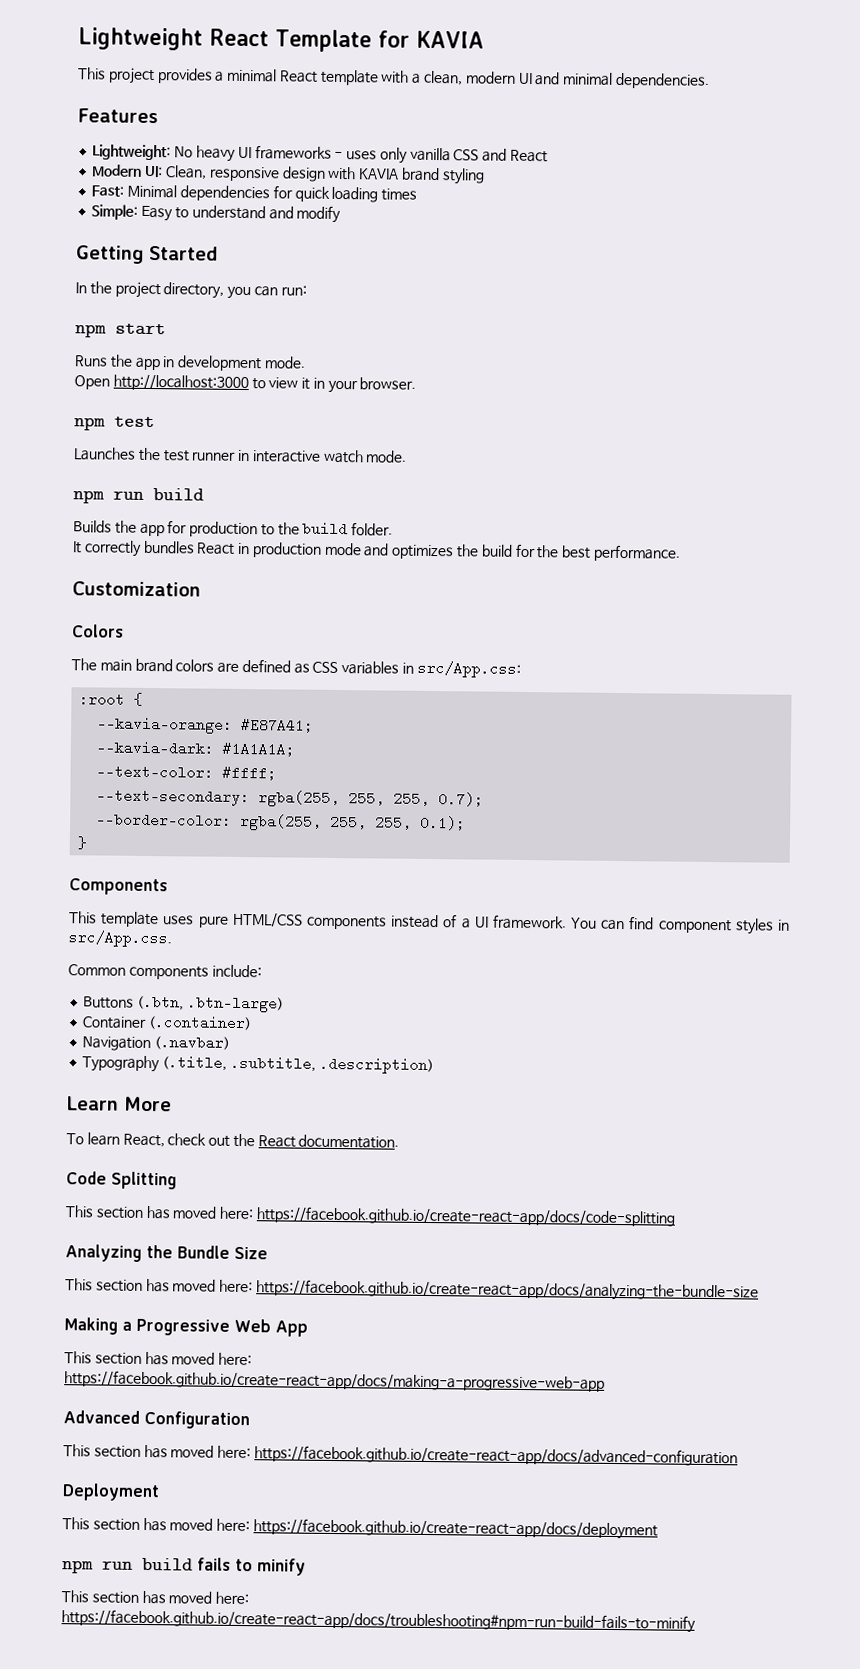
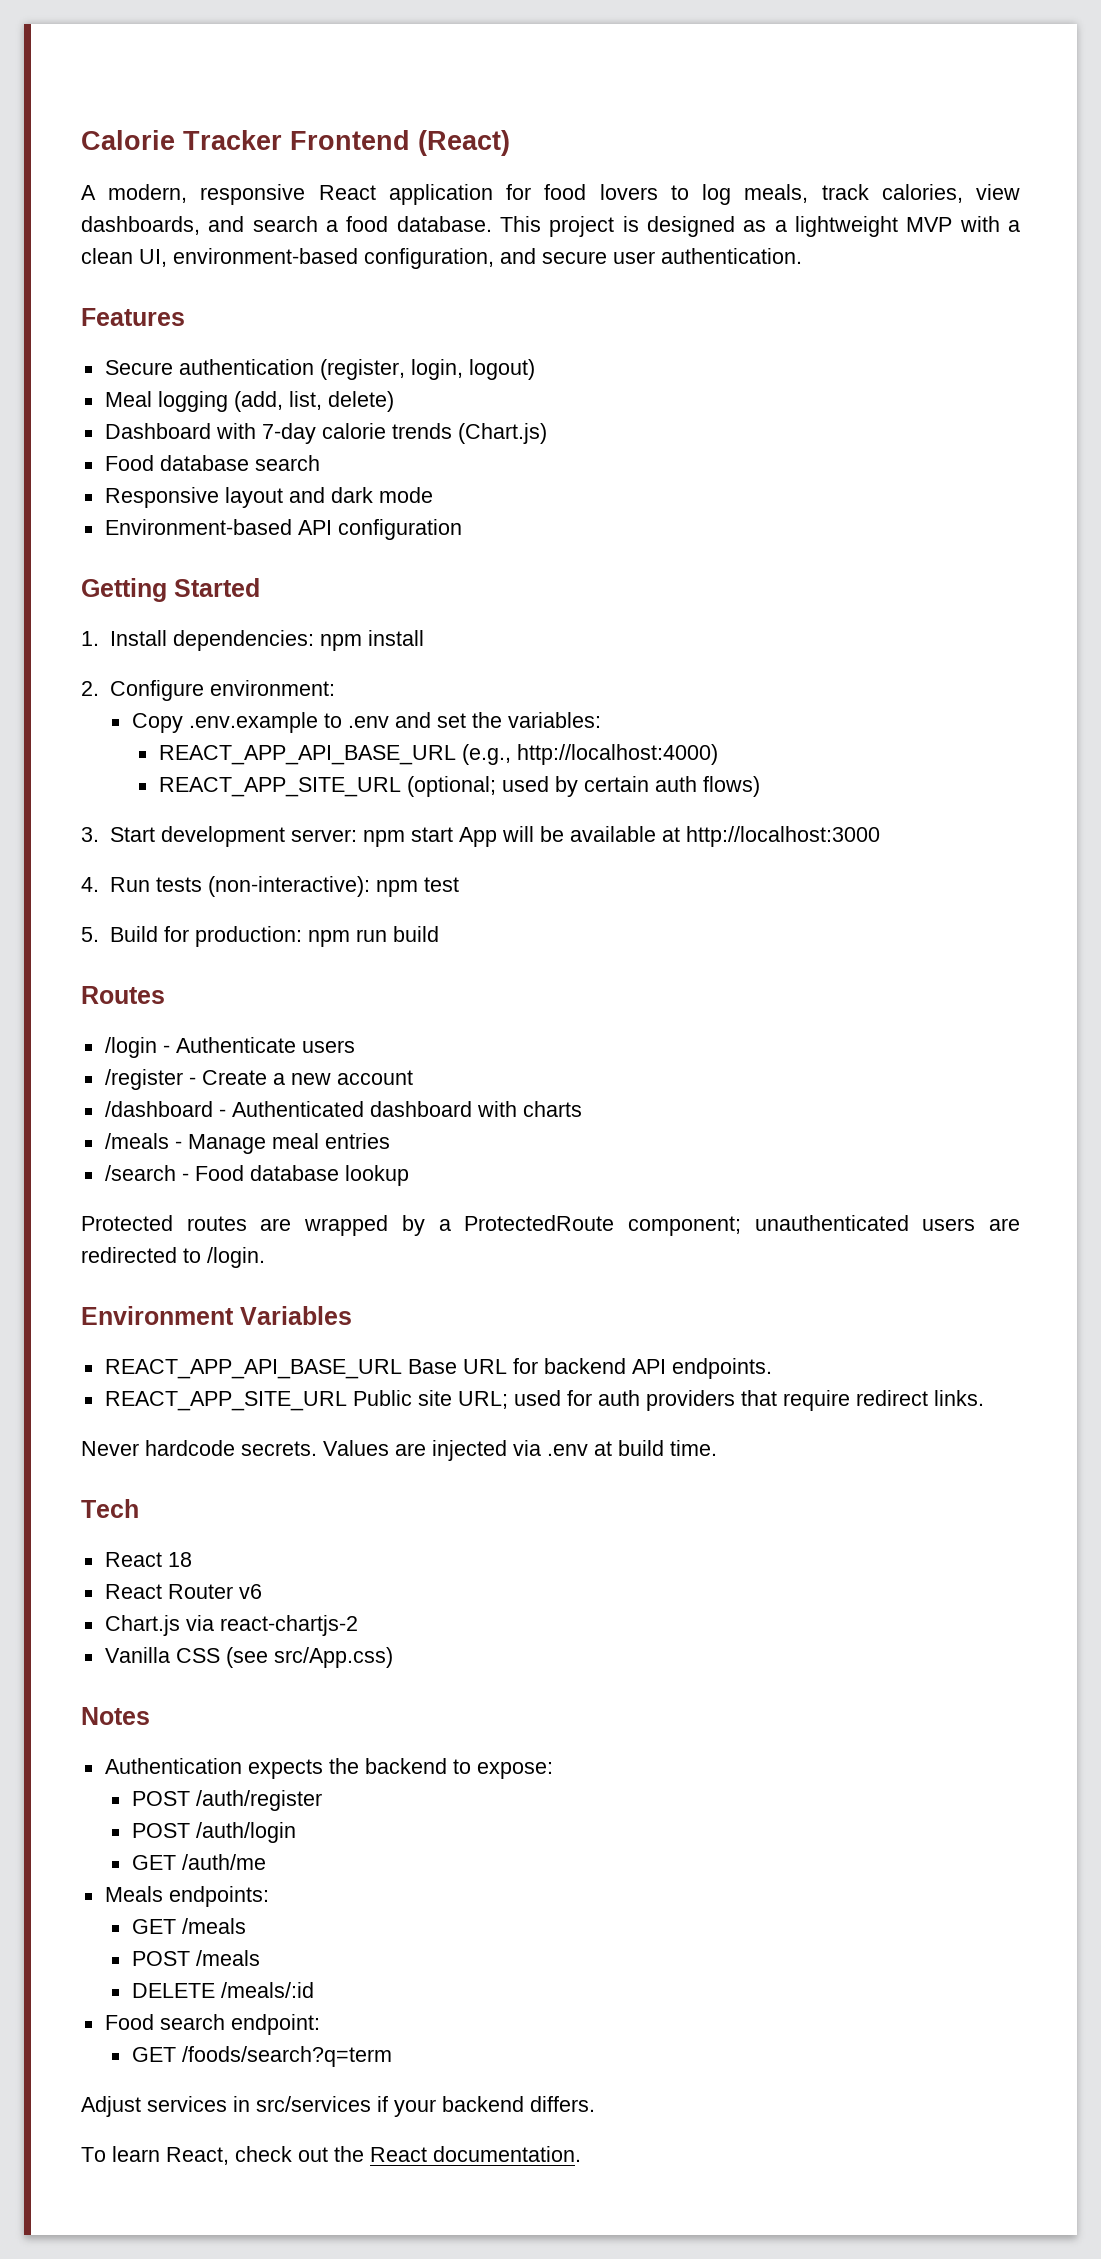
[78,27,484,53] [78,67,710,89] [77,108,158,124] [92,144,548,164] [91,164,485,185] [91,184,418,203] [91,204,342,224] [76,245,218,264] [75,281,307,300] [75,323,166,338] [74,354,306,372] [74,374,417,394] [74,416,155,431] [73,447,408,464] [73,488,204,504] [73,520,394,538] [72,540,681,562] [72,581,201,597] [72,624,124,638] [71,658,521,678] [79,692,144,707] [97,716,315,734] [96,740,296,757] [96,764,278,781] [96,788,485,808] [96,812,467,831] [77,836,88,850] [69,878,168,896] [69,911,790,935] [68,930,172,948] [68,964,262,980] [83,994,284,1013] [82,1015,253,1031] [82,1035,231,1052] [82,1055,434,1075] [67,1096,172,1112] Lightweight React Template for KAVIA // This project provides a minimal React template with a clean, modern UI and minimal dependencies. // Features // Lightweight: No heavy UI frameworks - uses only vanilla CSS and React // Modern UI: Clean, responsive design with KAVIA brand styling // Fast: Minimal dependencies for quick loading times // Simple: Easy to understand and modify // Getting Started // In the project directory, you can run: // npm start // Runs the app in development mode. // Open http://localhost:3000 to view it in your browser. // npm test // Launches the test runner in interactive watch mode. // npm run build // Builds the app for production to the build folder. // It correctly bundles React in production mode and optimizes the build for the best performance. // Customization // Colors // The main brand colors are defined as CSS variables in src/App.css: // :root { // --kavia-orange: #E87A41; // --kavia-dark: #1A1A1A; // --text-color: #ffff; // --text-secondary: rgba(255, 255, 255, 0.7); // --border-color: rgba(255, 255, 255, 0.1); // } // Components // This template uses pure HTML/CSS components instead of a UI framework. You can find component styles in src/App.css. // Common components include: // Buttons (.btn, .btn-large) // Container (.container) // Navigation (.navbar) // Typography (.title, .subtitle, .description) // Learn More -> [81,130,510,156] [81,184,1021,205] [81,216,1021,237] [81,248,802,269] [81,308,185,326] [104,359,535,380] [104,391,394,412] [104,423,547,444] [104,455,320,471] [104,487,433,508] [104,519,462,540] [81,578,260,602] [81,630,424,651] [81,680,335,701] [131,712,601,733] [158,744,718,765] [158,776,760,797] [81,826,880,847] [81,876,459,897] [81,926,439,947] [81,986,165,1004] [104,1037,355,1058] [104,1069,413,1090] [104,1101,582,1117] [104,1133,390,1154] [104,1165,409,1186] [81,1215,1021,1236] [81,1247,265,1268] [81,1306,352,1325] [104,1358,772,1379] [104,1390,984,1411] [81,1440,717,1461] [81,1499,139,1518] [104,1552,192,1567] [104,1584,262,1599] [104,1615,358,1636] [104,1647,393,1668] [81,1707,150,1725] [104,1758,553,1779] [131,1790,322,1811] [131,1822,296,1843] [131,1854,266,1870] [104,1886,269,1907] [131,1918,246,1934] [131,1950,260,1966] [131,1982,314,1998] [104,2014,320,2035] [131,2046,392,2067] [81,2096,595,2117] Calorie Tracker Frontend (React) // A modern, responsive React application for food lovers to log meals, track calories, view dashboards, and search a food database. This project is designed as a lightweight MVP with a clean UI, environment-based configuration, and secure user authentication. // Features // Secure authentication (register, login, logout) // Meal logging (add, list, delete) // Dashboard with 7-day calorie trends (Chart.js) // Food database search // Responsive layout and dark mode // Environment-based API configuration // Getting Started // 1. Install dependencies: npm install // 2. Configure environment: // Copy .env.example to .env and set the variables: // REACT_APP_API_BASE_URL (e.g., http://localhost:4000) // REACT_APP_SITE_URL (optional; used by certain auth flows) // 3. Start development server: npm start App will be available at http://localhost:3000 // 4. Run tests (non-interactive): npm test // 5. Build for production: npm run build // Routes // /login - Authenticate users // /register - Create a new account // /dashboard - Authenticated dashboard with charts // /meals - Manage meal entries // /search - Food database lookup // Protected routes are wrapped by a ProtectedRoute component; unauthenticated users are redirected to /login. // Environment Variables // REACT_APP_API_BASE_URL Base URL for backend API endpoints. // REACT_APP_SITE_URL Public site URL; used for auth providers that require redirect links. // Never hardcode secrets. Values are injected via .env at build time. // Tech // React 18 // React Router v6 // Chart.js via react-chartjs-2 // Vanilla CSS (see src/App.css) // Notes // Authentication expects the backend to expose: // POST /auth/register // POST /auth/login // GET /auth/me // Meals endpoints: // GET /meals // POST /meals // DELETE /meals/:id // Food search endpoint: // GET /foods/search?q=term // Adjust services in src/services if your backend differs.
[66,1171,177,1190] [65,1205,676,1227] [65,1244,268,1262] [65,1278,759,1302] [64,1317,308,1337] [64,1351,253,1366] [64,1370,605,1392] [63,1410,250,1430] [63,1444,738,1467] [62,1483,160,1502] [62,1517,658,1540] [62,1557,306,1576] [61,1590,250,1605] [61,1609,696,1633] // Code Splitting // This section has moved here: https://facebook.github.io/create-react-app/docs/code-splitting // Analyzing the Bundle Size // This section has moved here: https://facebook.github.io/create-react-app/docs/analyzing-the-bundle-size // Making a Progressive Web App // This section has moved here: https://facebook.github.io/create-react-app/docs/making-a-progressive-web-app // Advanced Configuration // This section has moved here: https://facebook.github.io/create-react-app/docs/advanced-configuration // Deployment // This section has moved here: https://facebook.github.io/create-react-app/docs/deployment // npm run build fails to minify // This section has moved here: https://facebook.github.io/create-react-app/docs/troubleshooting#npm-run-build-fails-to-minify -> (581, 2154) none

